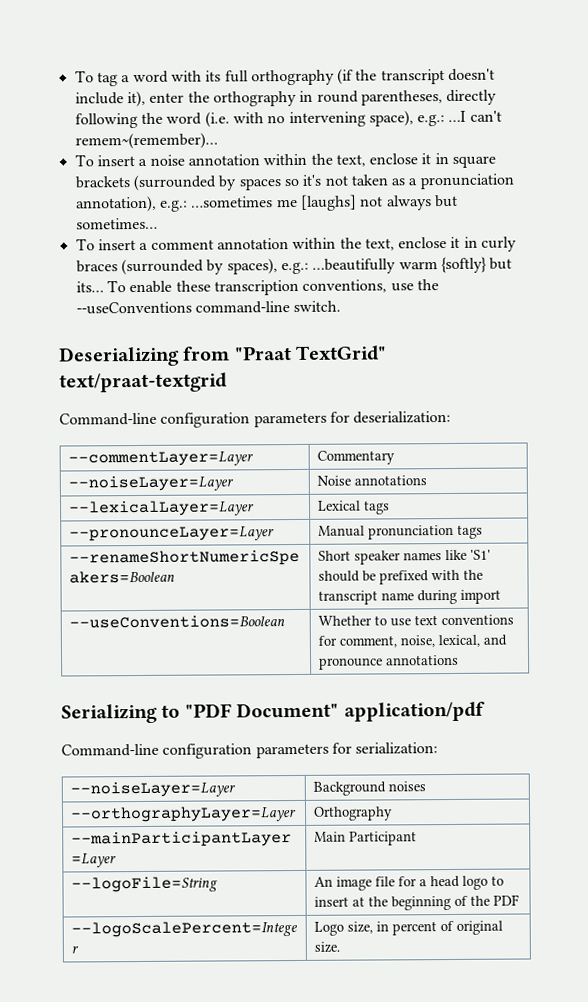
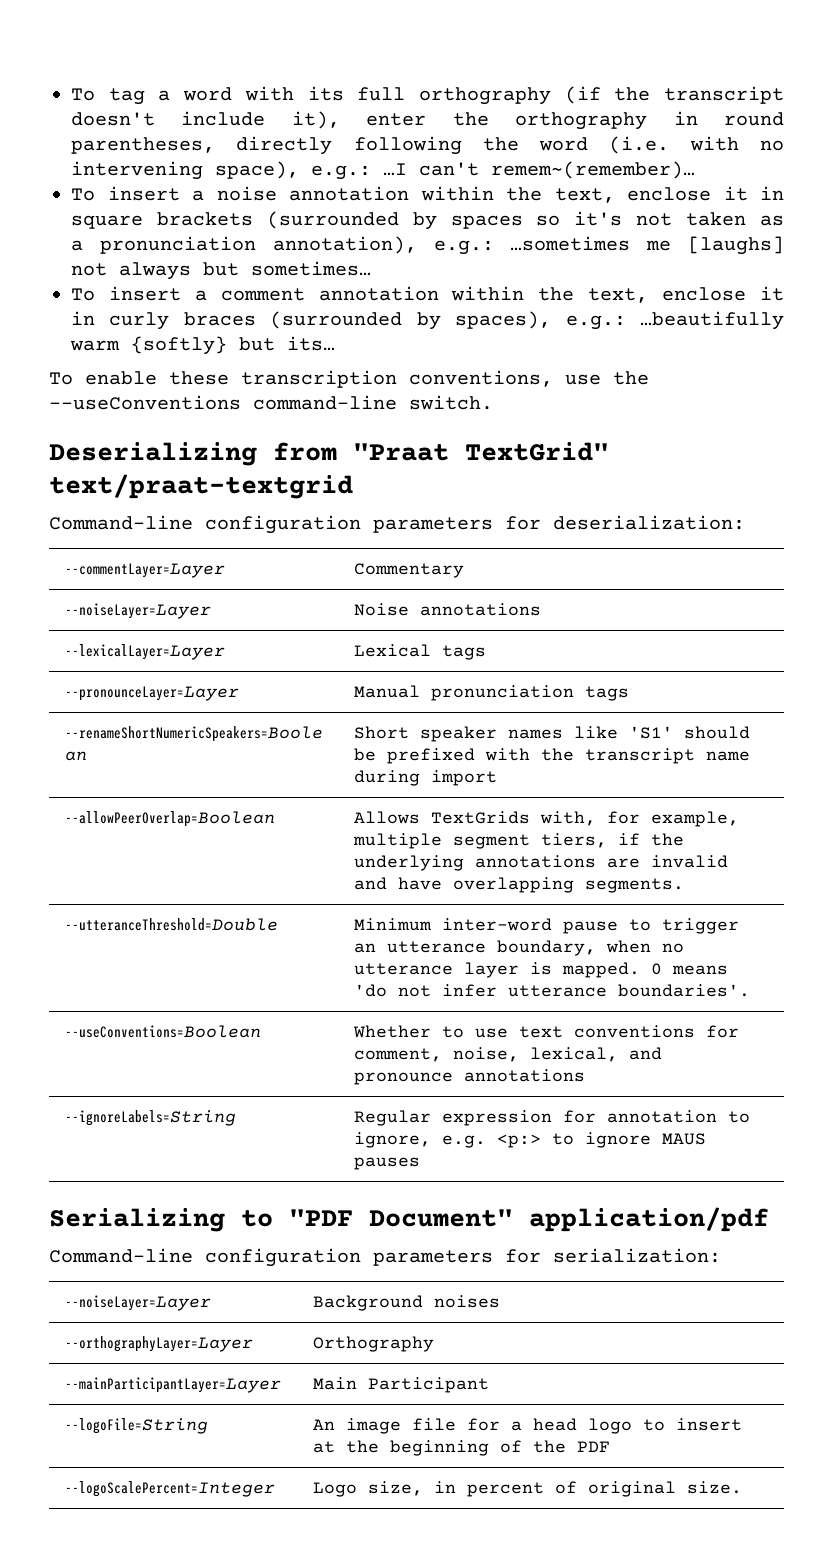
(104, 287) none -> (335, 343) //
(502, 596) none -> [64,811,275,827] [353,811,739,827] [352,833,684,849] [353,855,728,871] [353,877,684,893] [64,918,278,931] [353,918,739,934] [353,940,684,956] [353,962,728,978] [353,984,750,997] // --allowPeerOverlap=Boolean | Allows TextGrids with, for example, multiple segment tiers, if the underlying annotations are invalid and have overlapping segments. // --utteranceThreshold=Double | Minimum inter-word pause to trigger an utterance boundary, when no utterance layer is mapped. 0 means 'do not infer utterance boundaries'.
(460, 660) none -> [64,1110,236,1126] [353,1110,750,1126] [353,1132,706,1148] [353,1157,420,1170] // --ignoreLabels=String | Regular expression for annotation to ignore, e.g. <p:> to ignore MAUS pauses

